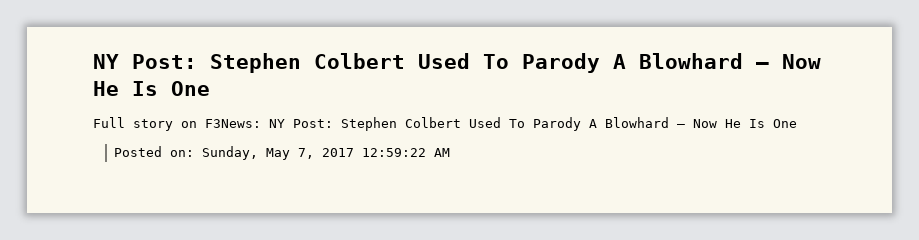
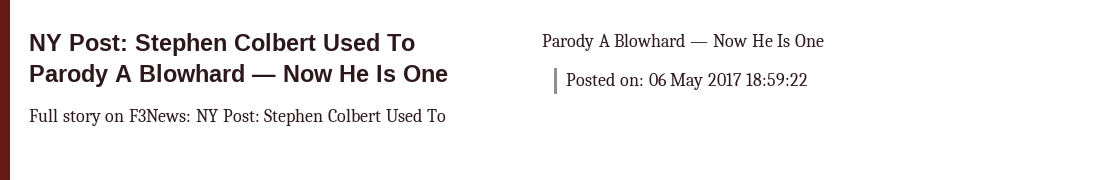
[202,146,451,160] Sunday, May 7, 2017 12:59:22 AM -> [648,73,808,90] 06 May 2017 18:59:22

